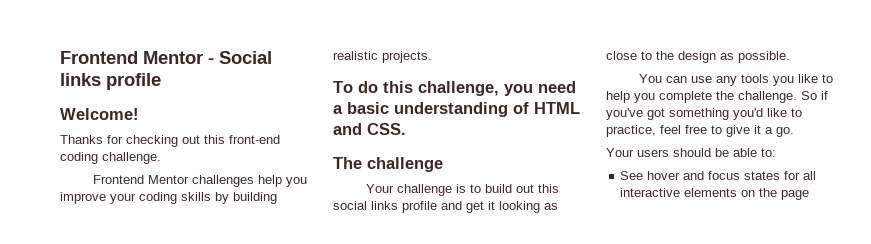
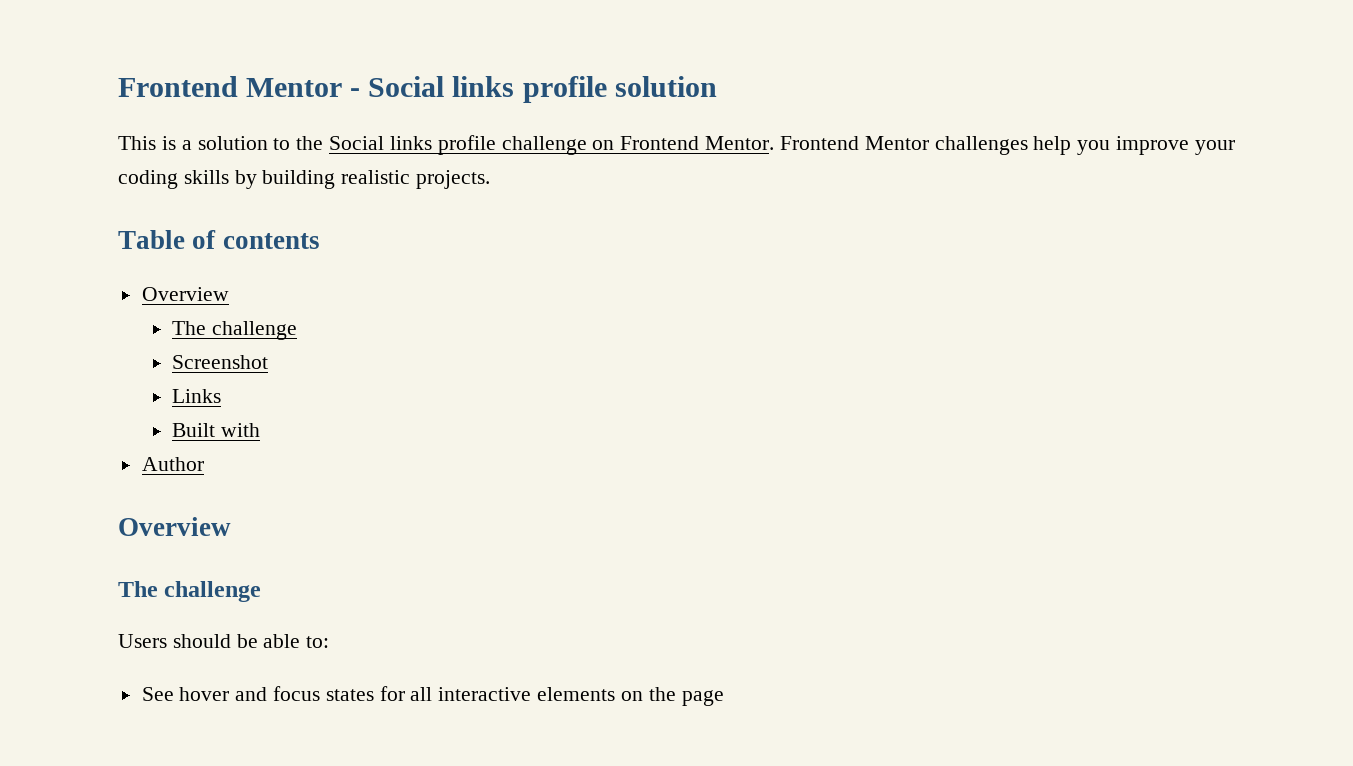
[60,108,139,120] [60,135,280,147] [60,152,161,164] // Welcome! // Thanks for checking out this front-end coding challenge. // -> [614,76,717,97] [118,135,775,155] solution // This is a solution to the Social links profile challenge on Frontend Mentor.
[333,81,576,96] [333,102,580,117] [333,123,406,135] [333,157,443,172] [366,184,560,196] [333,201,558,213] [606,51,790,63] [639,74,834,86] [606,91,828,103] [606,108,802,120] [606,125,794,137] [606,148,669,157] To do this challenge, you need a basic understanding of HTML and CSS. // The challenge // Your challenge is to build out this social links profile and get it looking as close to the design as possible. // You can use any tools you like to help you complete the challenge. So if you've got something you'd like to practice, feel free to give it a go. // Your users -> [118,230,320,249] [141,287,229,301] [172,321,298,340] [172,355,269,369] [172,389,222,403] [172,423,261,437] [141,457,204,471] [118,517,231,536] [118,581,262,602] [118,634,167,648] Table of contents // Overview // The challenge // Screenshot // Links // Built with // Author // Overview // The challenge // Users

